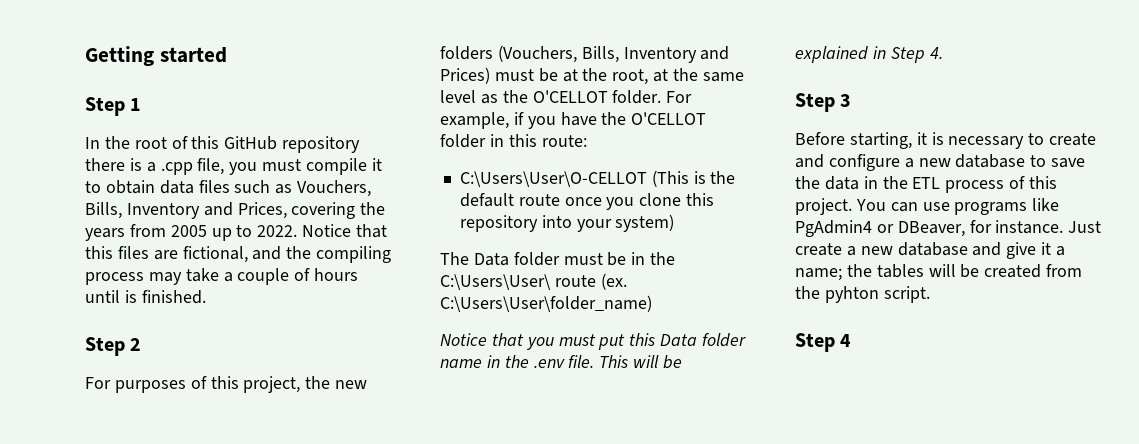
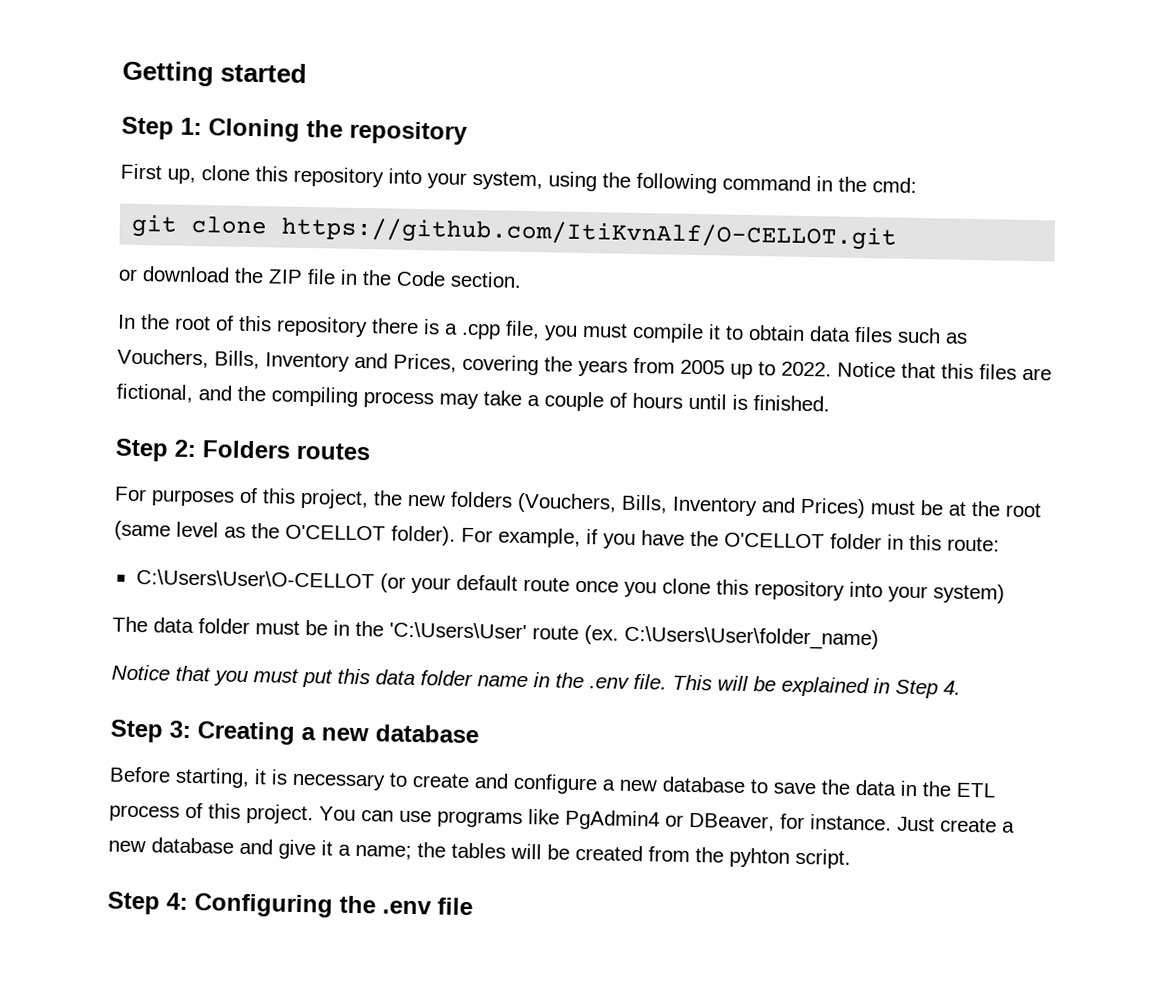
[130,98,142,111] 1 -> [180,117,468,145] [120,163,917,194] [131,213,898,250] [118,266,522,288] 1: Cloning the repository // First up, clone this repository into your system, using the following command in the cmd: // git clone https://github.com/ItiKvnAlf/O-CELLOT.git // or download the ZIP file in the Code section.
[224,136,278,150] GitHub -> (272, 323) none
[130,338,142,351] 2 -> [174,439,370,461] 2: Folders routes
[612,68,744,85] root, at the same -> [1005,502,1041,518] [114,520,171,541] root (same
[612,90,662,104] folder. -> [391,525,456,546] folder).
[651,170,736,187] (This is the -> [379,573,451,594] (or your
[473,253,509,266] Data -> [153,617,194,634] data
[440,274,551,290] C:\Users\User\ -> [389,621,527,640] 'C:\Users\User'
[660,334,698,346] Data -> [375,669,415,686] data
[840,94,852,107] 3 -> [169,720,479,745] 3: Creating a new database
[840,334,852,347] 4 -> [166,892,473,918] 4: Configuring the .env file

